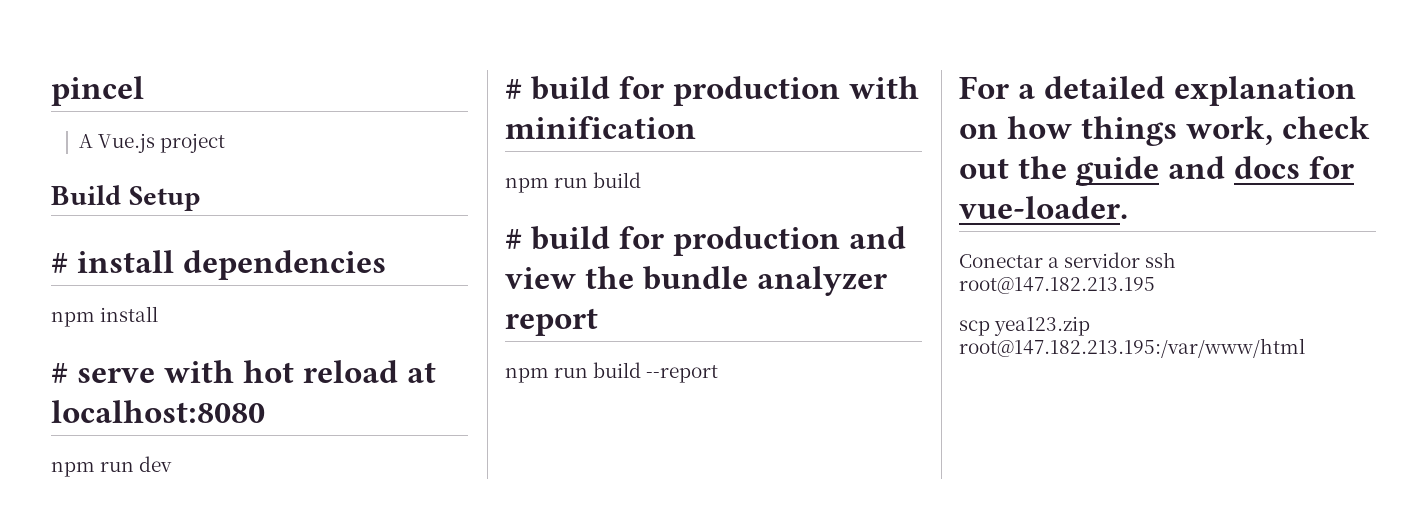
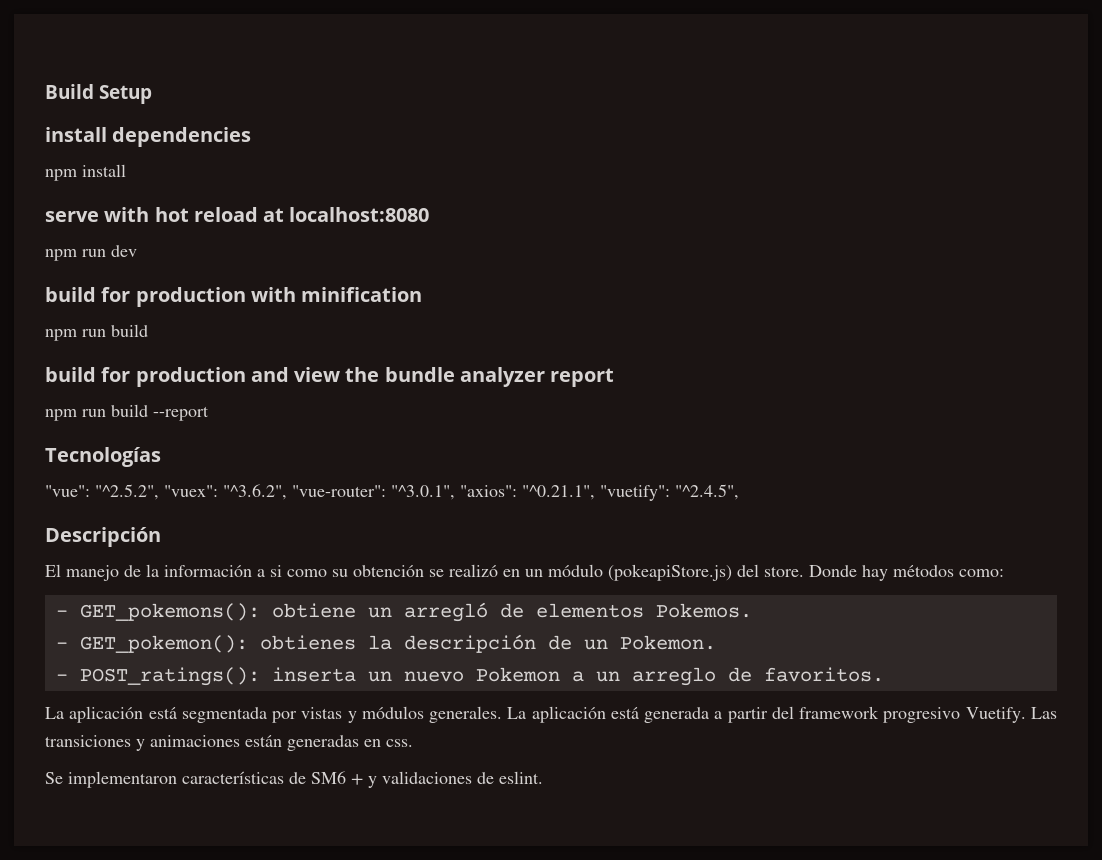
[51,76,144,106] [78,133,226,153] pincel // A Vue.js project // -> (45, 91) none
[51,253,68,273] # -> (152, 94) none
[51,363,68,383] # -> (126, 170) none
[505,79,522,99] # -> (137, 251) none
[505,229,522,249] # -> (148, 330) none
[959,76,1357,106] [959,116,1371,146] [959,156,1355,186] [959,196,1128,219] [959,252,1177,268] [959,277,1155,294] [959,316,1091,336] [959,338,1305,358] For a detailed explanation on how things work, check out the guide and docs for vue-loader. // Conectar a servidor ssh root@147.182.213.195 // scp yea123.zip root@147.182.213.195:/var/www/html -> [45,447,161,467] [45,484,739,501] [45,527,161,547] [45,564,1004,581] [55,602,752,622] [55,634,716,653] [55,667,884,686] [45,706,1058,723] [45,735,413,751] [45,771,543,788] Tecnologías // "vue": "^2.5.2", "vuex": "^3.6.2", "vue-router": "^3.0.1", "axios": "^0.21.1", "vuetify": "^2.4.5", // Descripción // El manejo de la información a si como su obtención se realizó en un módulo (pokeapiStore.js) del store. Donde hay métodos como: // - GET_pokemons(): obtiene un arregló de elementos Pokemos. // - GET_pokemon(): obtienes la descripción de un Pokemon. // - POST_ratings(): inserta un nuevo Pokemon a un arreglo de favoritos. // La aplicación está segmentada por vistas y módulos generales. La aplicación está generada a partir del framework progresivo Vuetify. Las transiciones y animaciones están generadas en css. // Se implementaron características de SM6 + y validaciones de eslint.

